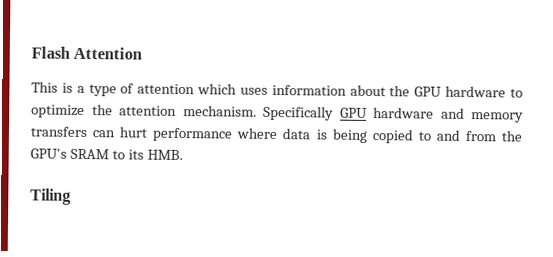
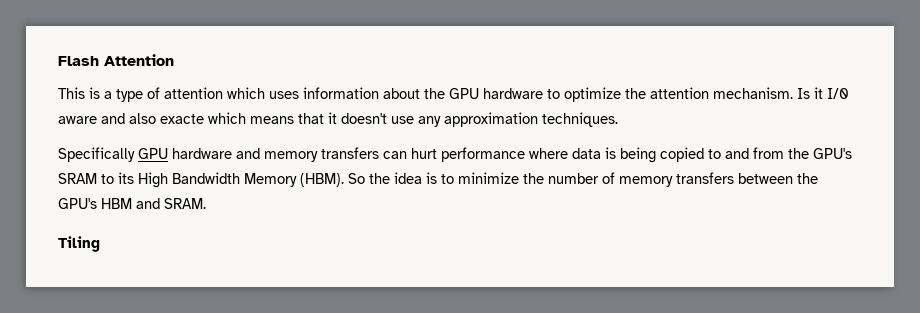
(257, 111) none -> [797,87,849,99] [58,112,618,127] Is it I/0 aware and also exacte which means that it doesn't use any approximation techniques. //
[146,149,183,161] HMB. -> [138,172,818,188] [58,198,206,209] High Bandwidth Memory (HBM). So the idea is to minimize the number of memory transfers between the GPU's HBM and SRAM.

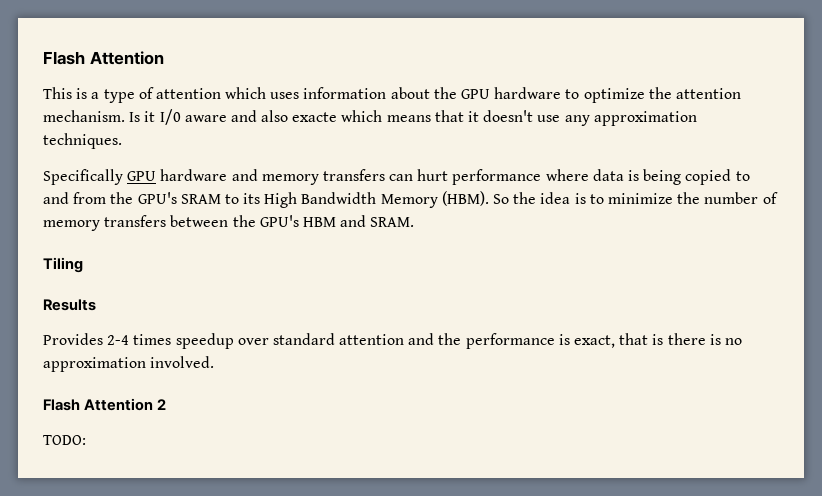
(100, 244) none -> [43,299,96,311] [43,333,742,349] [43,356,215,372] [43,398,167,411] [43,435,86,445] // Results // Provides 2-4 times speedup over standard attention and the performance is exact, that is there is no approximation involved. // Flash Attention 2 // TODO:

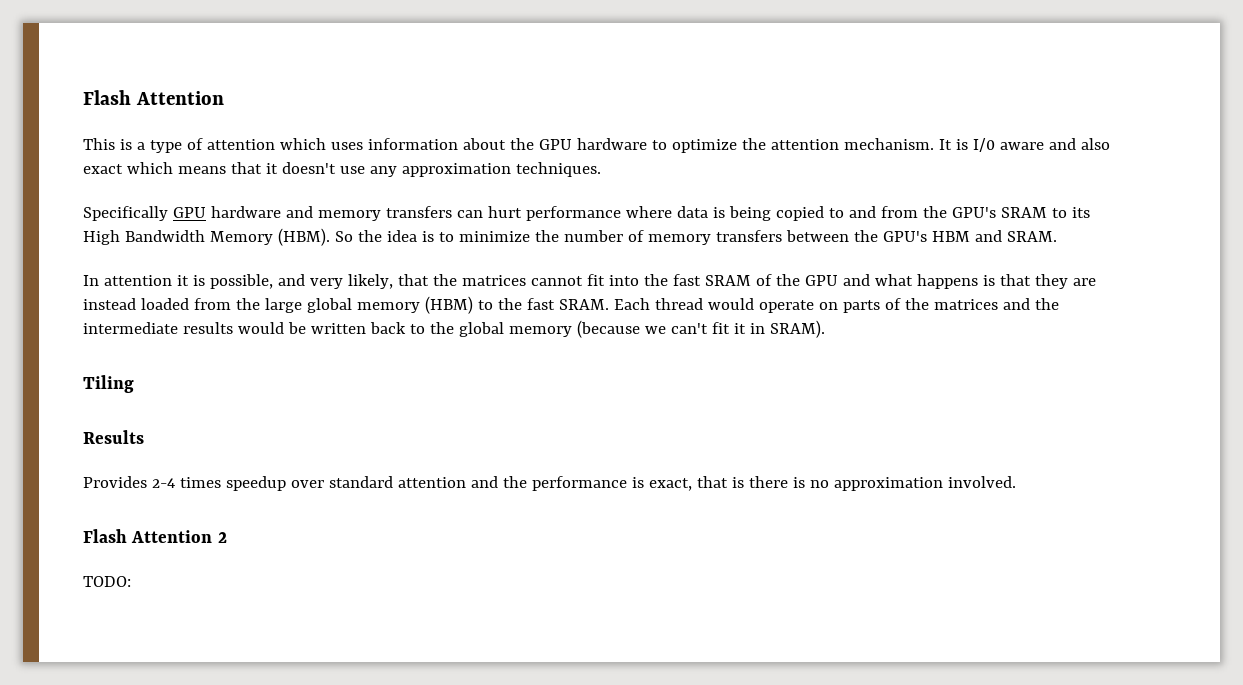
[129,111,156,122] Is it -> [938,139,968,150] It is
[292,112,338,122] exacte -> [83,164,123,174] exact
(415, 222) none -> [83,274,1096,289] [83,296,1059,314] [83,320,825,338] // In attention it is possible, and very likely, that the matrices cannot fit into the fast SRAM of the GPU and what happens is that they are instead loaded from the large global memory (HBM) to the fast SRAM. Each thread would operate on parts of the matrices and the intermediate results would be written back to the global memory (because we can't fit it in SRAM).

